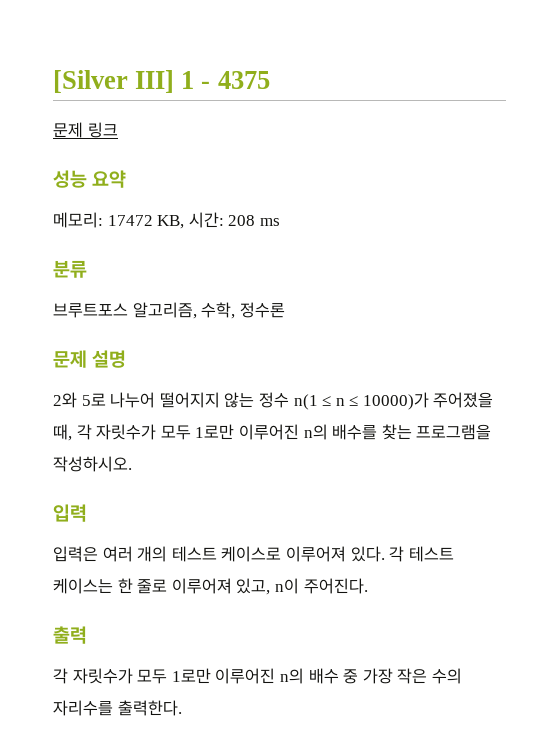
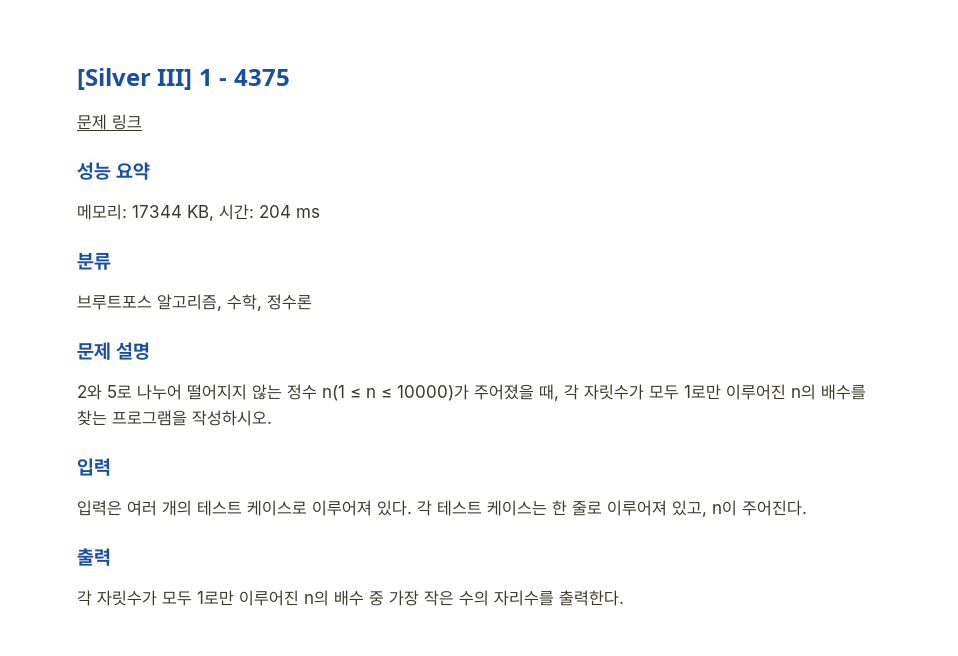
[107,215,153,226] 17472 -> [132,205,182,218] 17344
[228,215,256,226] 208 -> [259,205,291,218] 204

